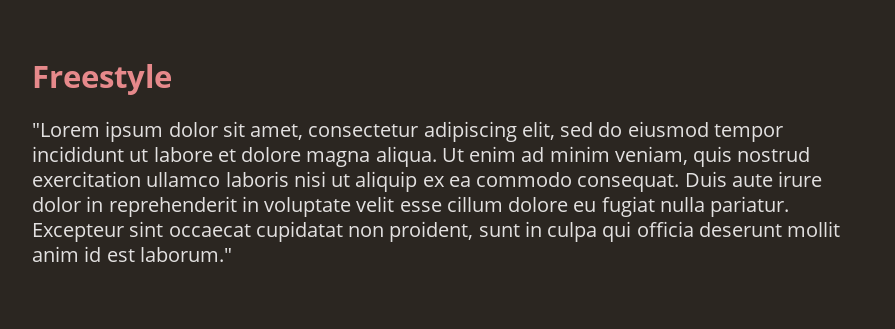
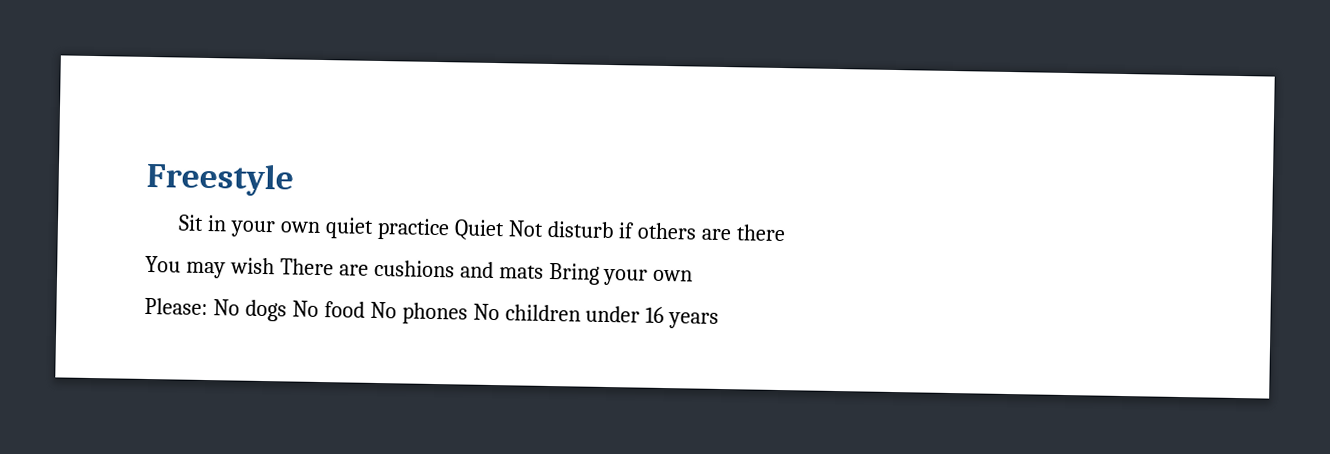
[32,121,783,142] [32,146,811,167] [32,171,823,192] [32,196,790,217] [32,221,841,242] [32,246,232,262] "Lorem ipsum dolor sit amet, consectetur adipiscing elit, sed do eiusmod tempor incididunt ut labore et dolore magna aliqua. Ut enim ad minim veniam, quis nostrud exercitation ullamco laboris nisi ut aliquip ex ea commodo consequat. Duis aute irure dolor in reprehenderit in voluptate velit esse cillum dolore eu fugiat nulla pariatur. Excepteur sint occaecat cupidatat non proident, sunt in culpa qui officia deserunt mollit anim id est laborum." -> [178,214,786,242] [145,255,694,286] [144,297,720,329] Sit in your own quiet practice Quiet Not disturb if others are there // You may wish There are cushions and mats Bring your own // Please: No dogs No food No phones No children under 16 years

